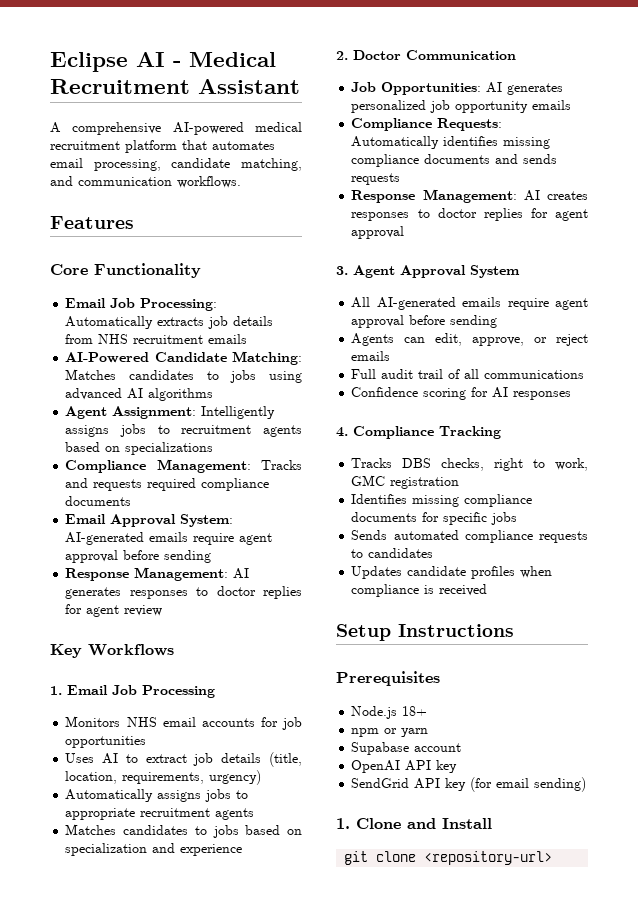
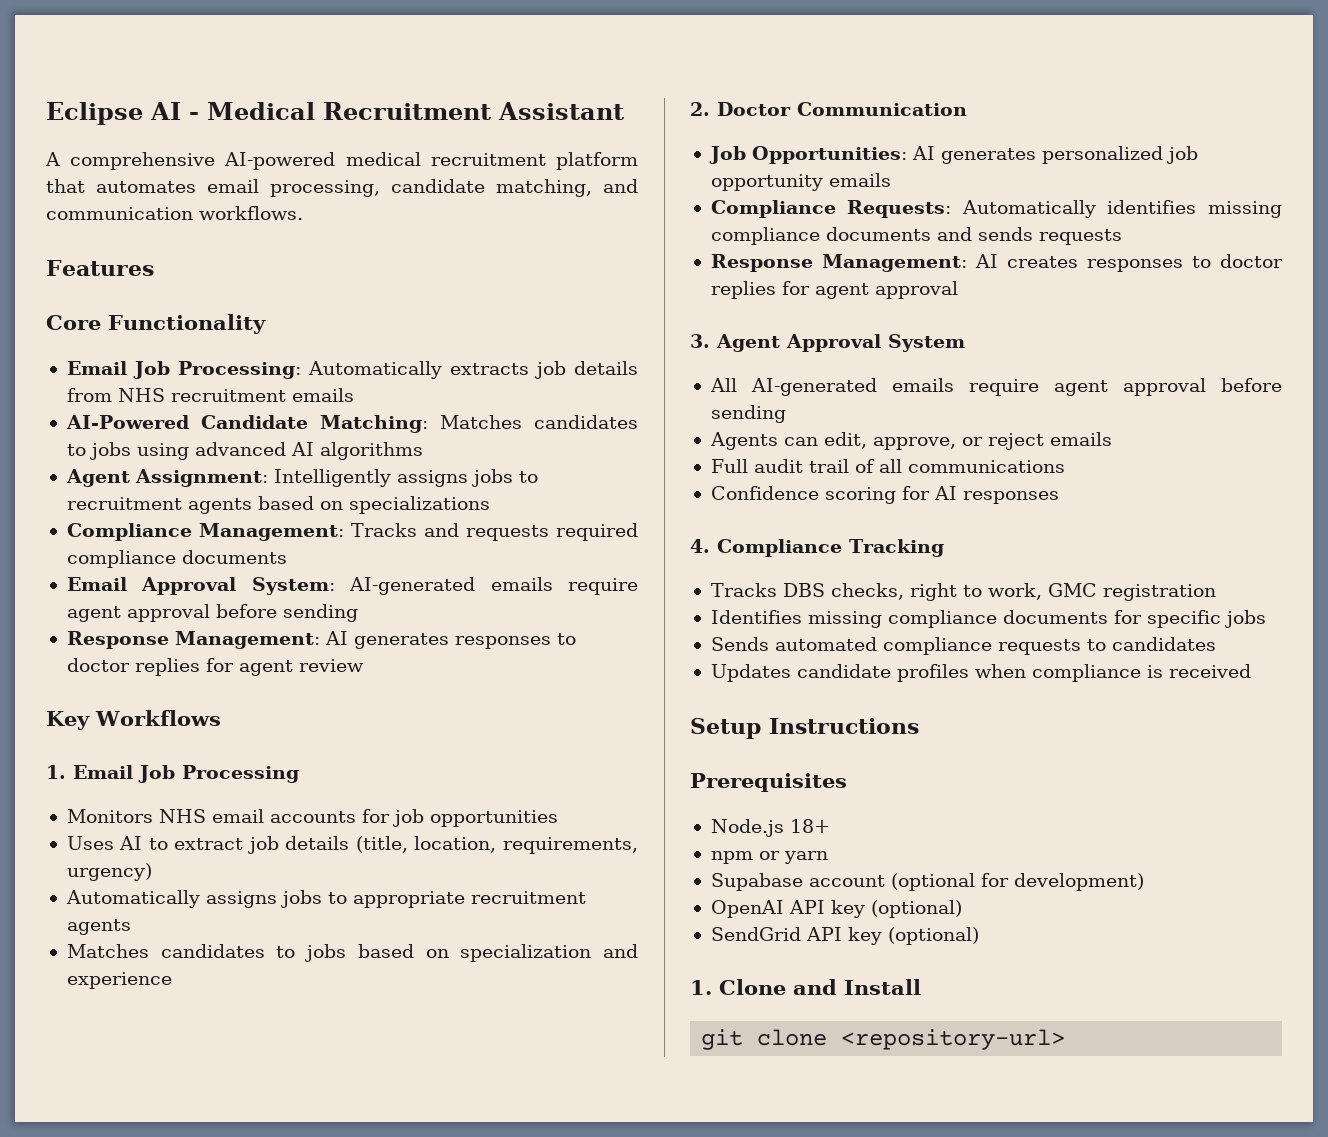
(462, 747) none -> [890,873,1144,891] (optional for development)
(458, 766) none -> [870,900,962,918] (optional)
[470,777,587,792] (for email sending) -> [887,927,979,945] (optional)

